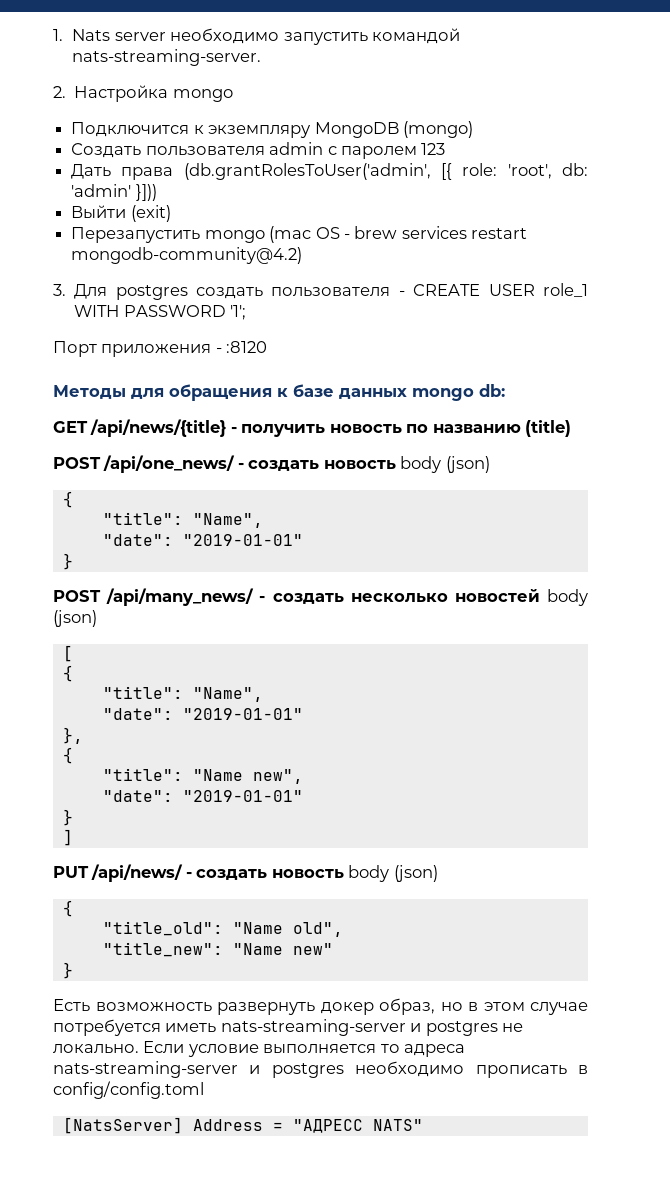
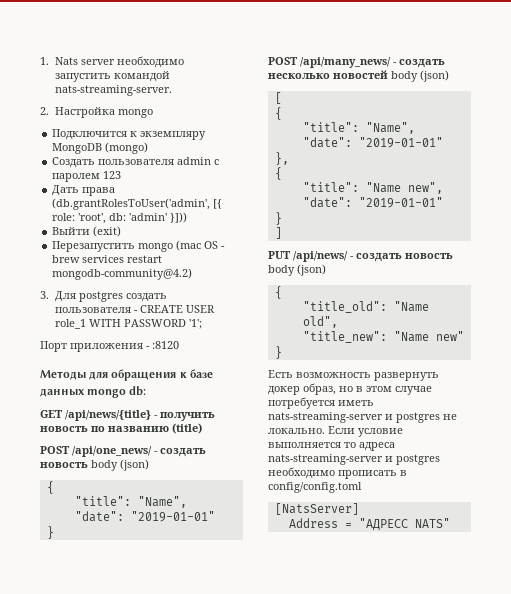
(183, 1125) none -> (359, 509) //

